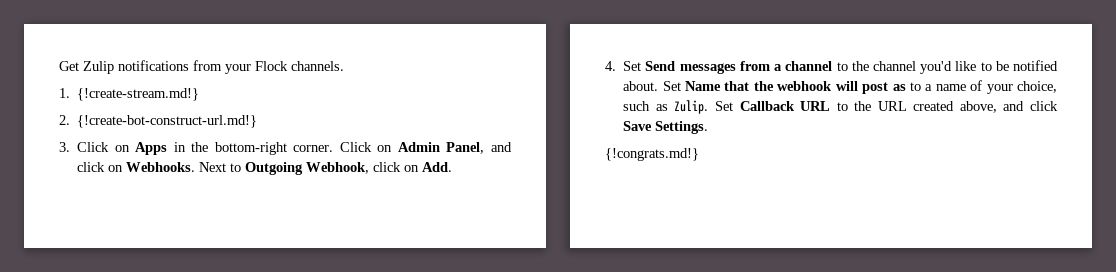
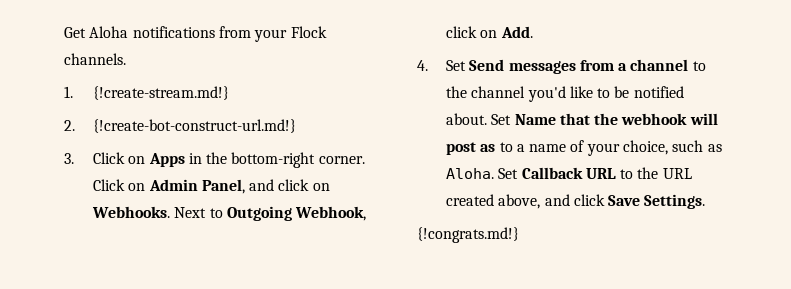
[83,61,114,74] Zulip -> [89,26,129,38] Aloha
[674,100,709,114] Zulip. -> [445,168,494,179] Aloha.

